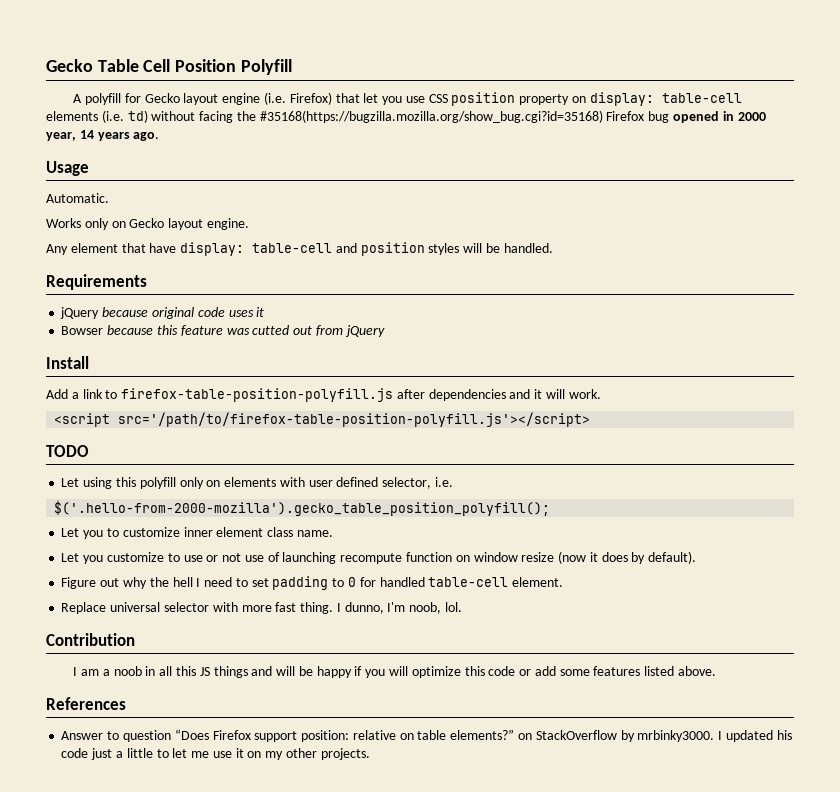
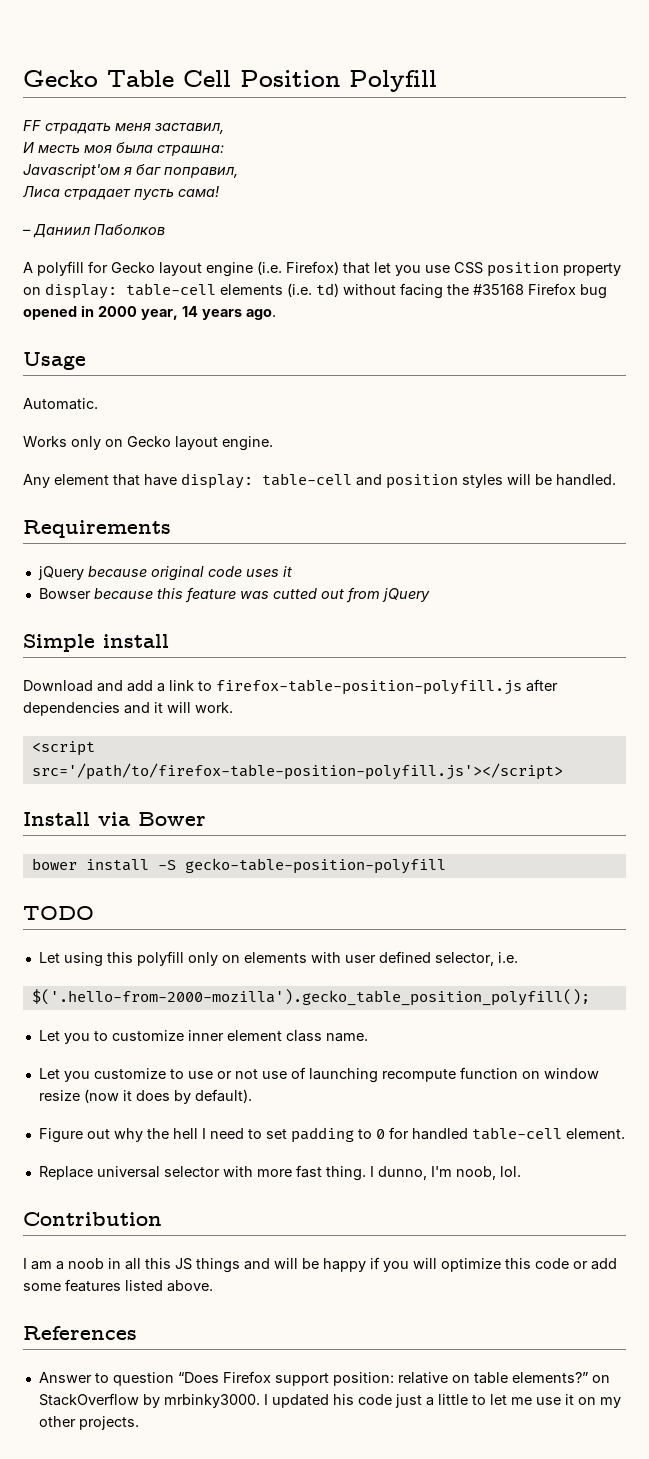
(292, 67) none -> [23,120,224,134] [23,142,224,156] [23,164,238,178] [23,186,219,200] [23,224,165,238] // FF страдать меня заставил, // И месть моя была страшна: // Javascript'ом я баг поправил, // Лиса страдает пусть сама! // – Даниил Паболков
[259,110,603,123] #35168(https://bugzilla.mozilla.org/show_bug.cgi?id=35168) -> [473,284,524,295] #35168
[46,356,89,369] [46,389,68,399] Install // Add -> [23,634,169,652] [23,680,153,692] Simple install // Download and add
(591, 419) none -> [23,812,206,826] [31,858,446,874] // Install via Bower // bower install -S gecko-table-position-polyfill

